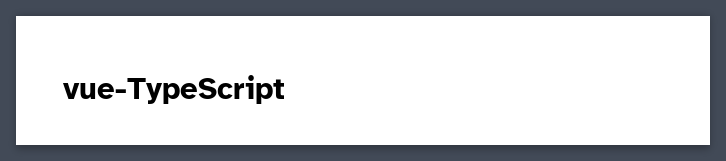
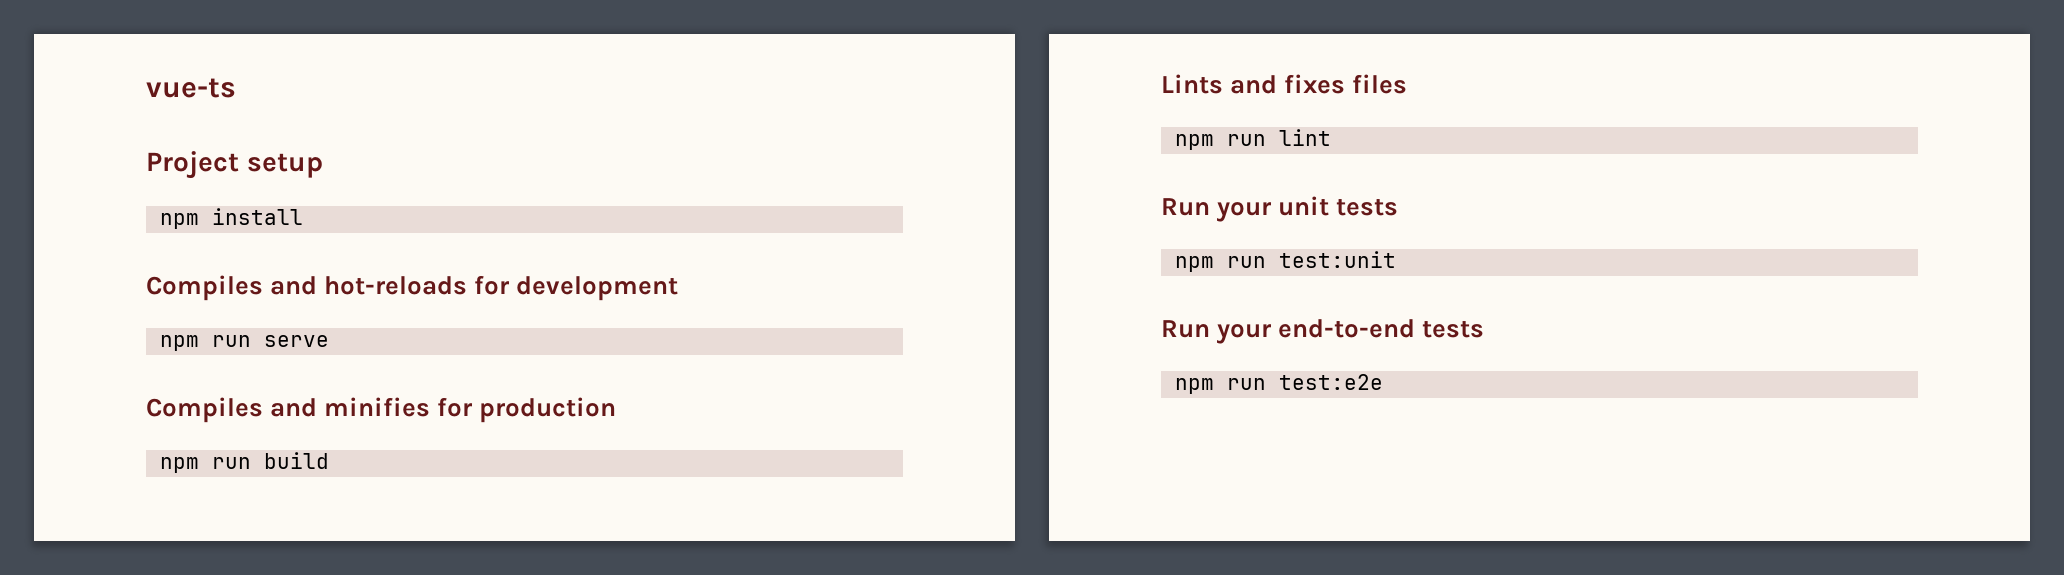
[63,75,285,104] vue-TypeScript -> [146,78,236,98] [146,151,323,179] [160,208,304,229] [146,275,679,301] [160,335,330,351] [146,397,617,423] [160,452,330,473] [1161,74,1408,94] [1175,129,1332,150] [1161,196,1399,222] [1175,251,1397,272] [1161,319,1485,344] [1175,374,1384,394] vue-ts // Project setup // npm install // Compiles and hot-reloads for development // npm run serve // Compiles and minifies for production // npm run build // Lints and fixes files // npm run lint // Run your unit tests // npm run test:unit // Run your end-to-end tests // npm run test:e2e

